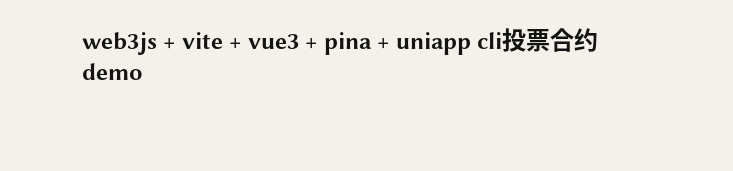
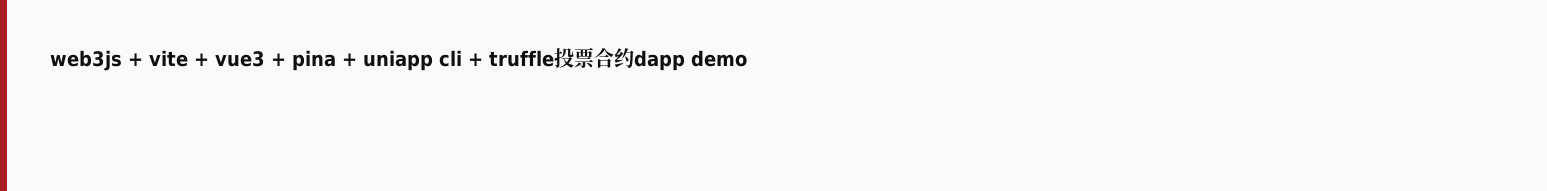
(503, 40) none -> [468,50,554,67] + truffle
(599, 40) none -> [634,50,685,71] dapp

